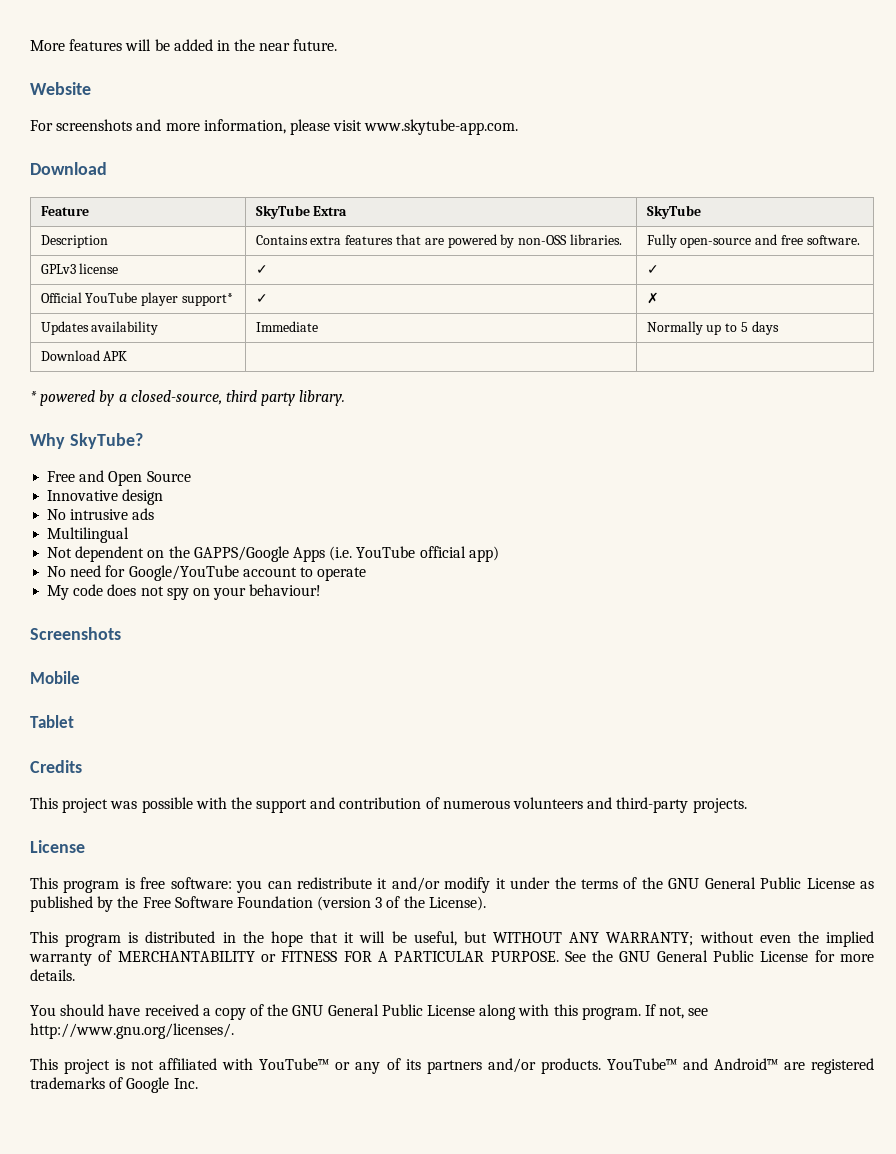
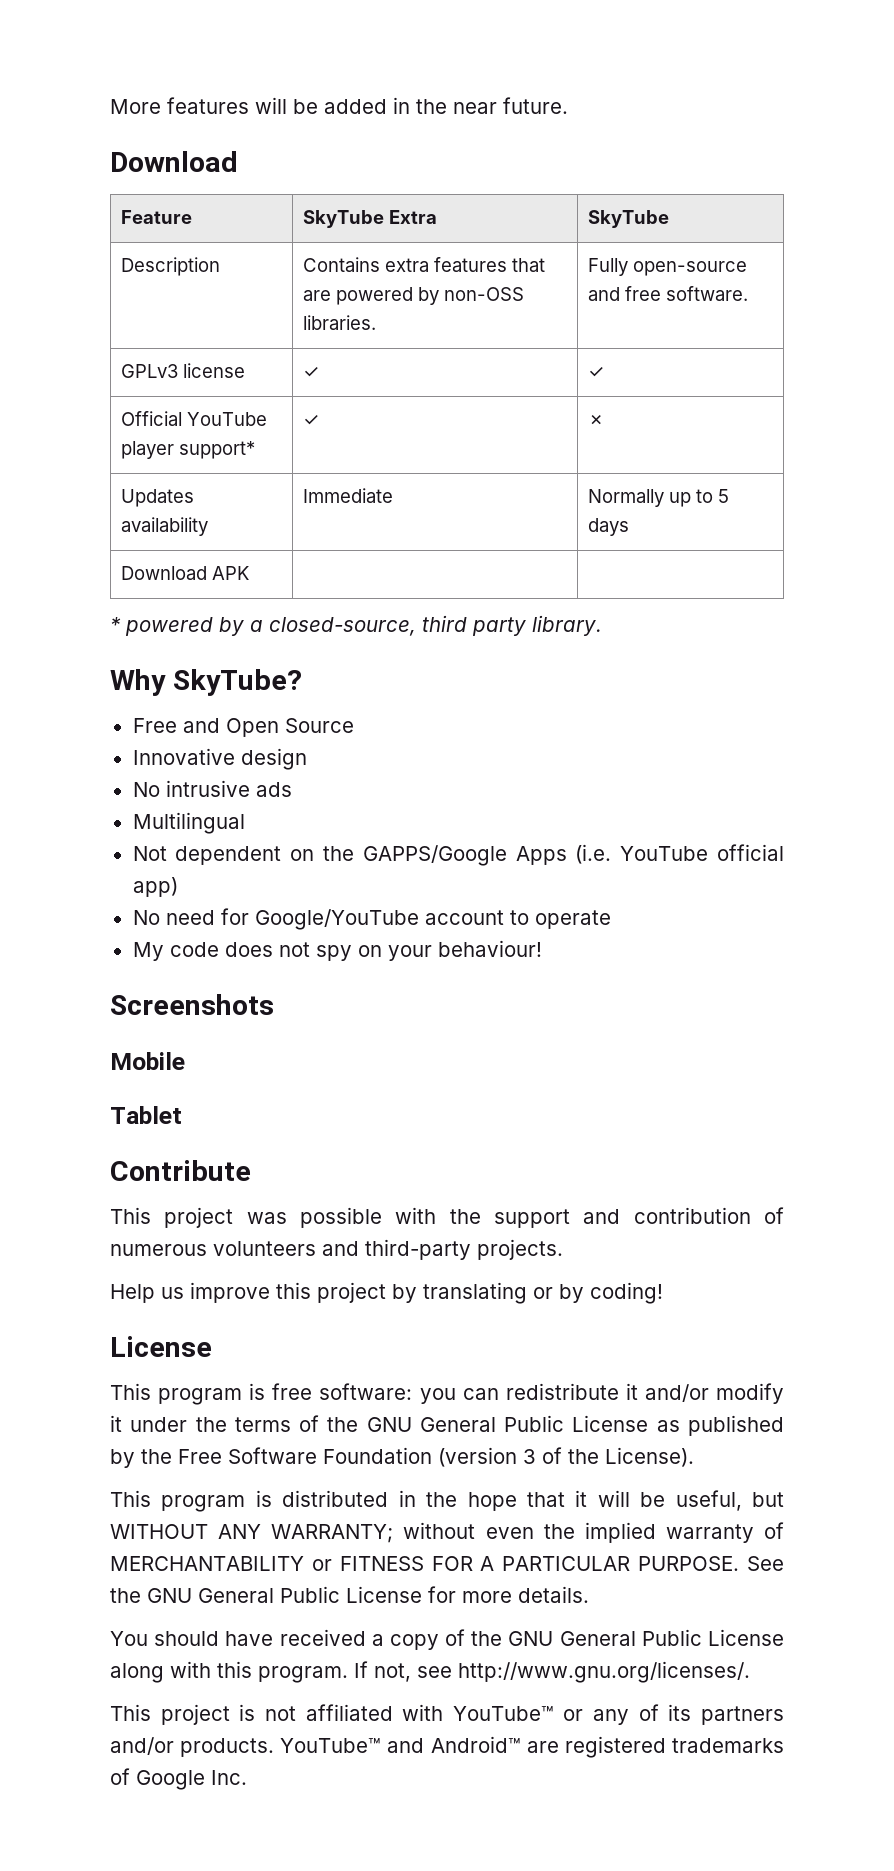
[30,82,91,95] [30,119,519,135] // Website // For screenshots and more information, please visit www.skytube-app.com. -> (568, 105) none
[30,760,82,773] Credits -> [110,1160,251,1181] Contribute
(747, 805) none -> [110,1282,663,1304] // Help us improve this project by translating or by coding!

